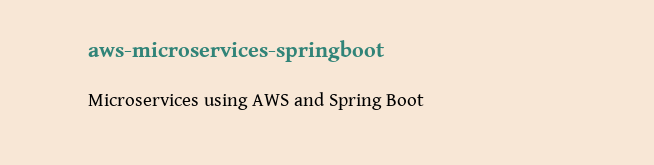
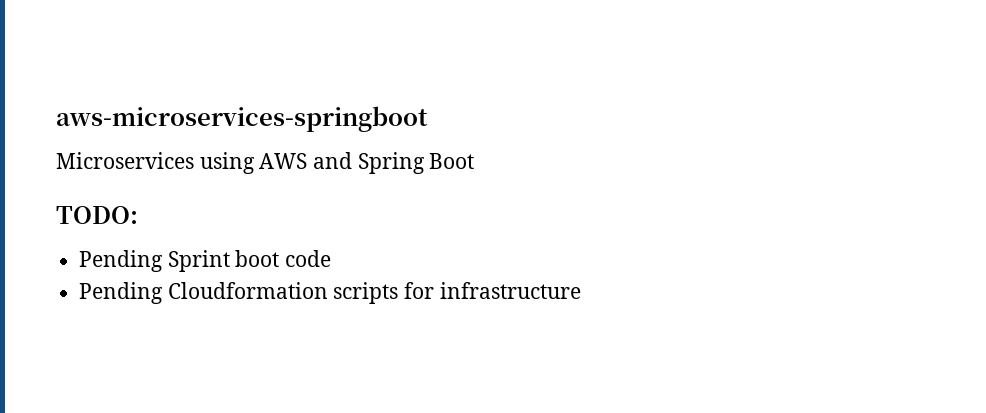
(424, 100) none -> [56,206,138,224] [79,250,332,272] [79,282,581,304] // TODO: // Pending Sprint boot code // Pending Cloudformation scripts for infrastructure

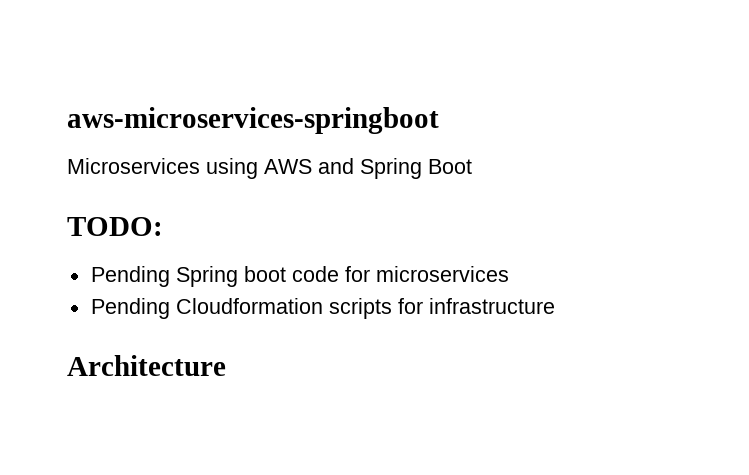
[167,250,230,272] Sprint -> [175,266,238,287] Spring
(332, 258) none -> [344,266,509,282] for microservices
(581, 290) none -> [67,355,226,376] // Architecture

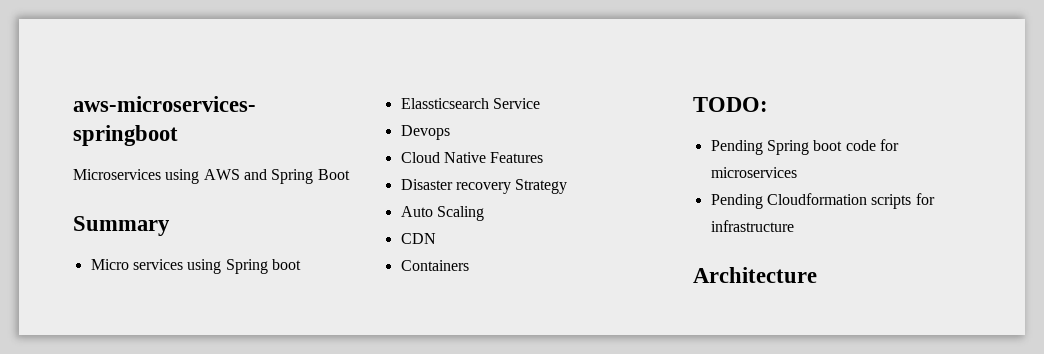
(472, 166) none -> [73,216,170,236] [90,259,301,274] [400,98,540,109] [400,125,450,140] [400,152,544,163] [400,179,568,194] [400,206,484,221] [400,233,436,244] [400,260,469,271] // Summary // Micro services using Spring boot // Elassticsearch Service // Devops // Cloud Native Features // Disaster recovery Strategy // Auto Scaling // CDN // Containers

